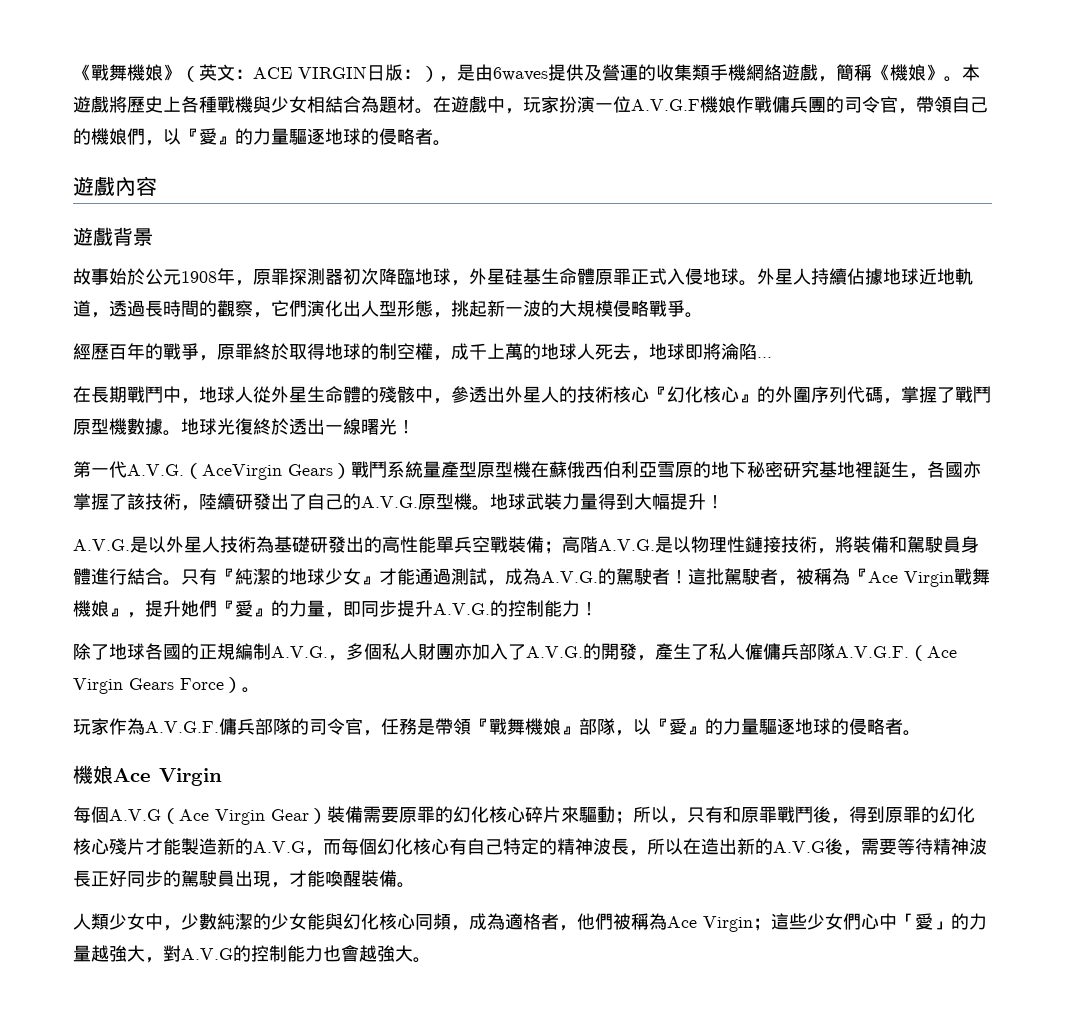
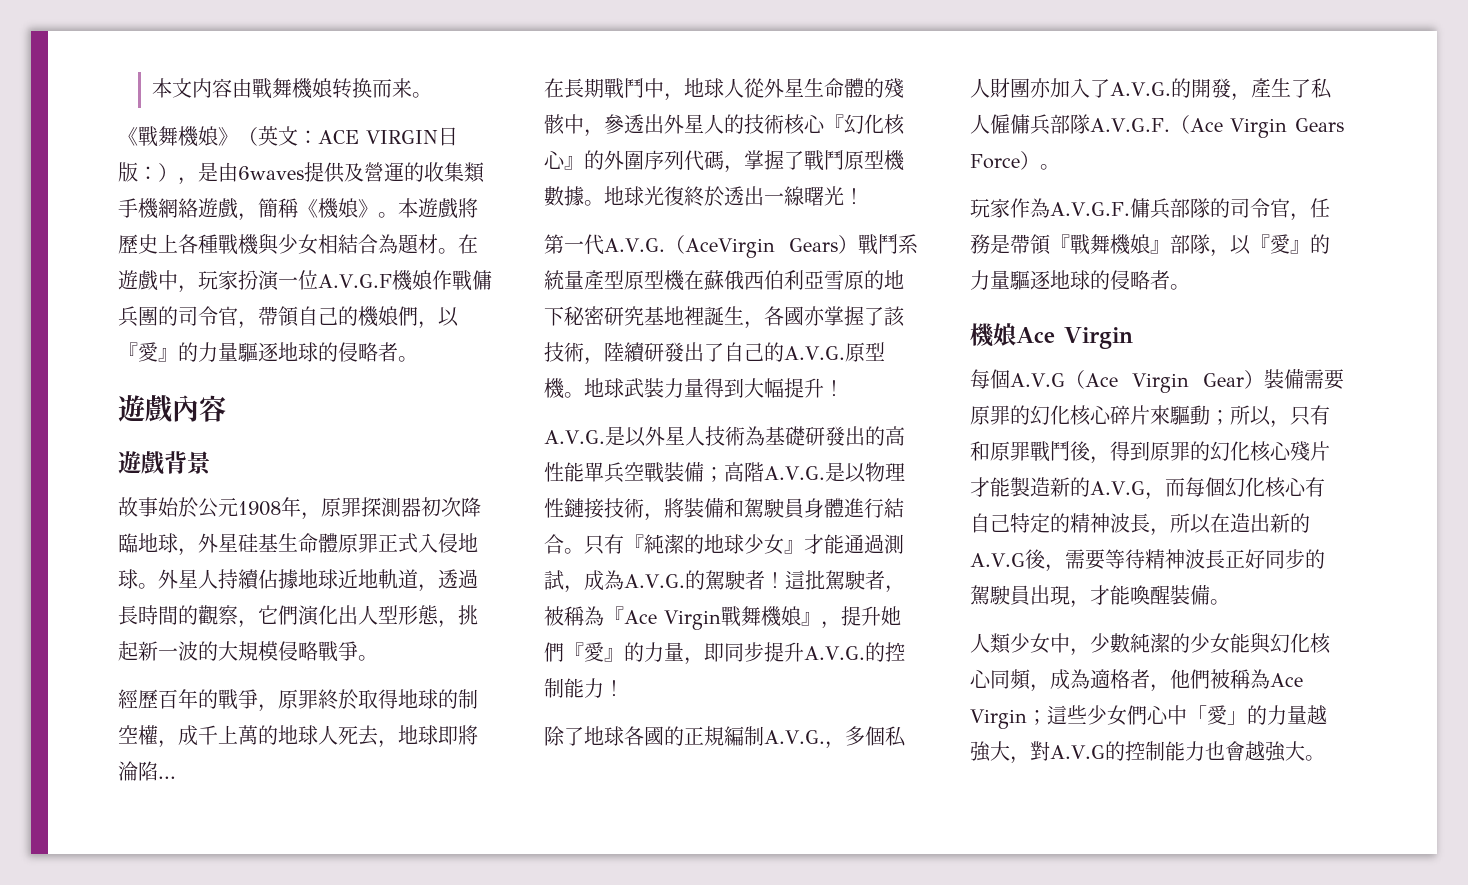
(73, 72) none -> [152,78,433,99] 本文内容由戰舞機娘转换而来。 //

